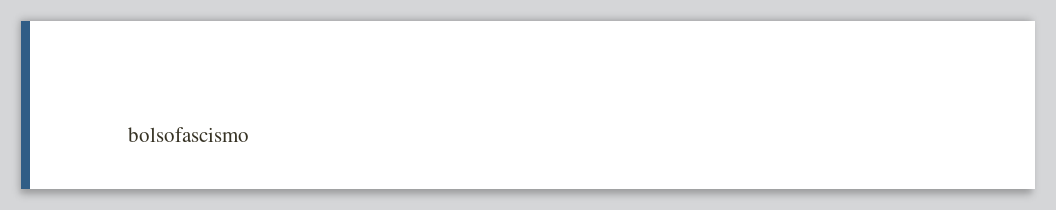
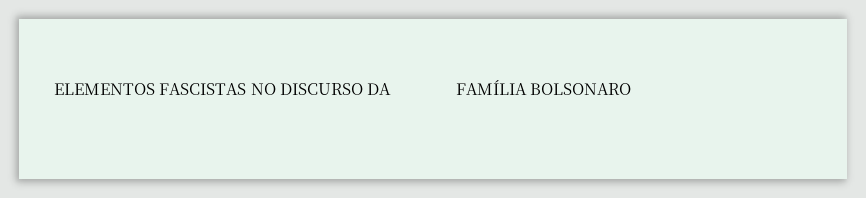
[128,127,249,142] bolsofascismo -> [54,79,632,95] ELEMENTOS FASCISTAS NO DISCURSO DA FAMÍLIA BOLSONARO

